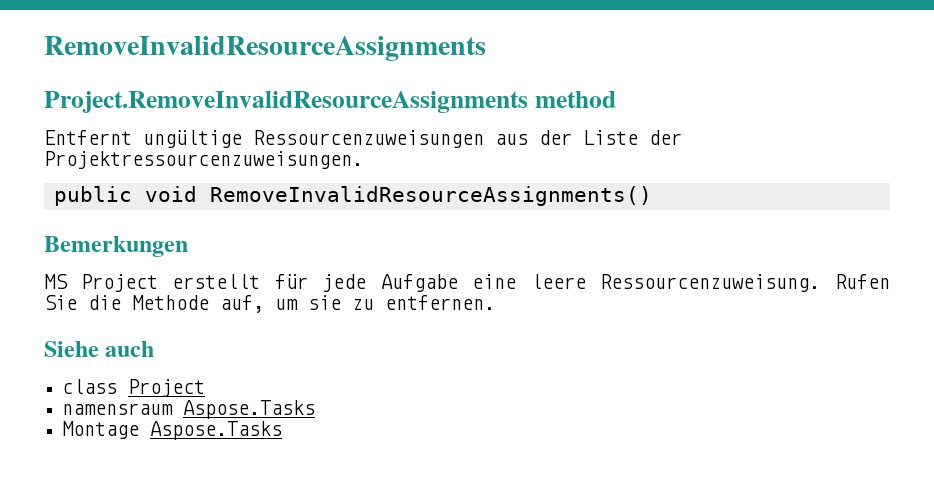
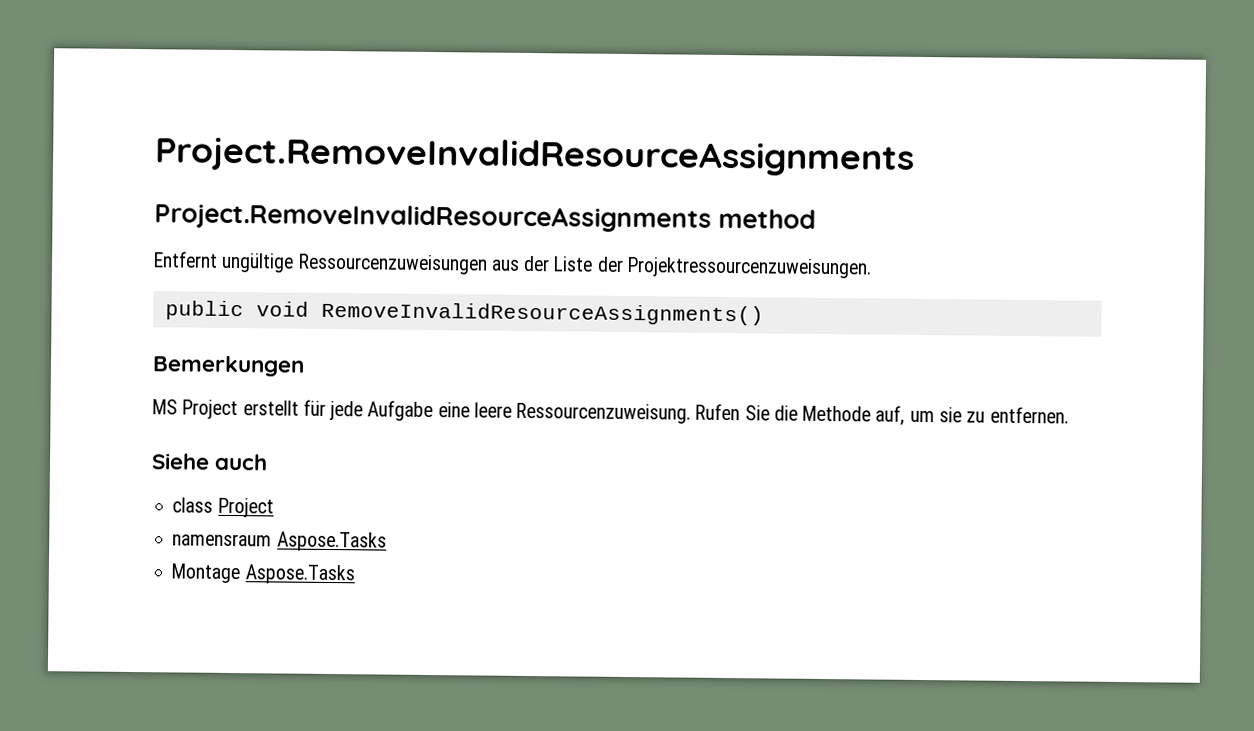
[44,36,486,61] RemoveInvalidResourceAssignments -> [154,136,915,177] Project.RemoveInvalidResourceAssignments

